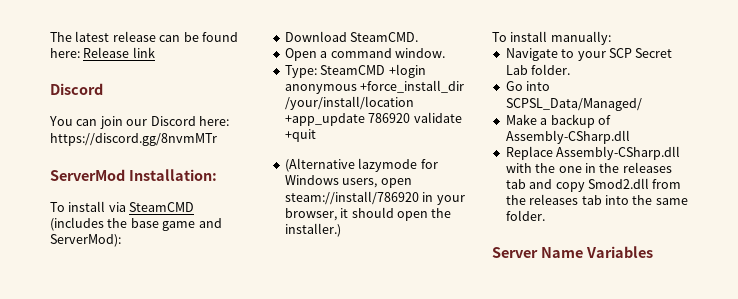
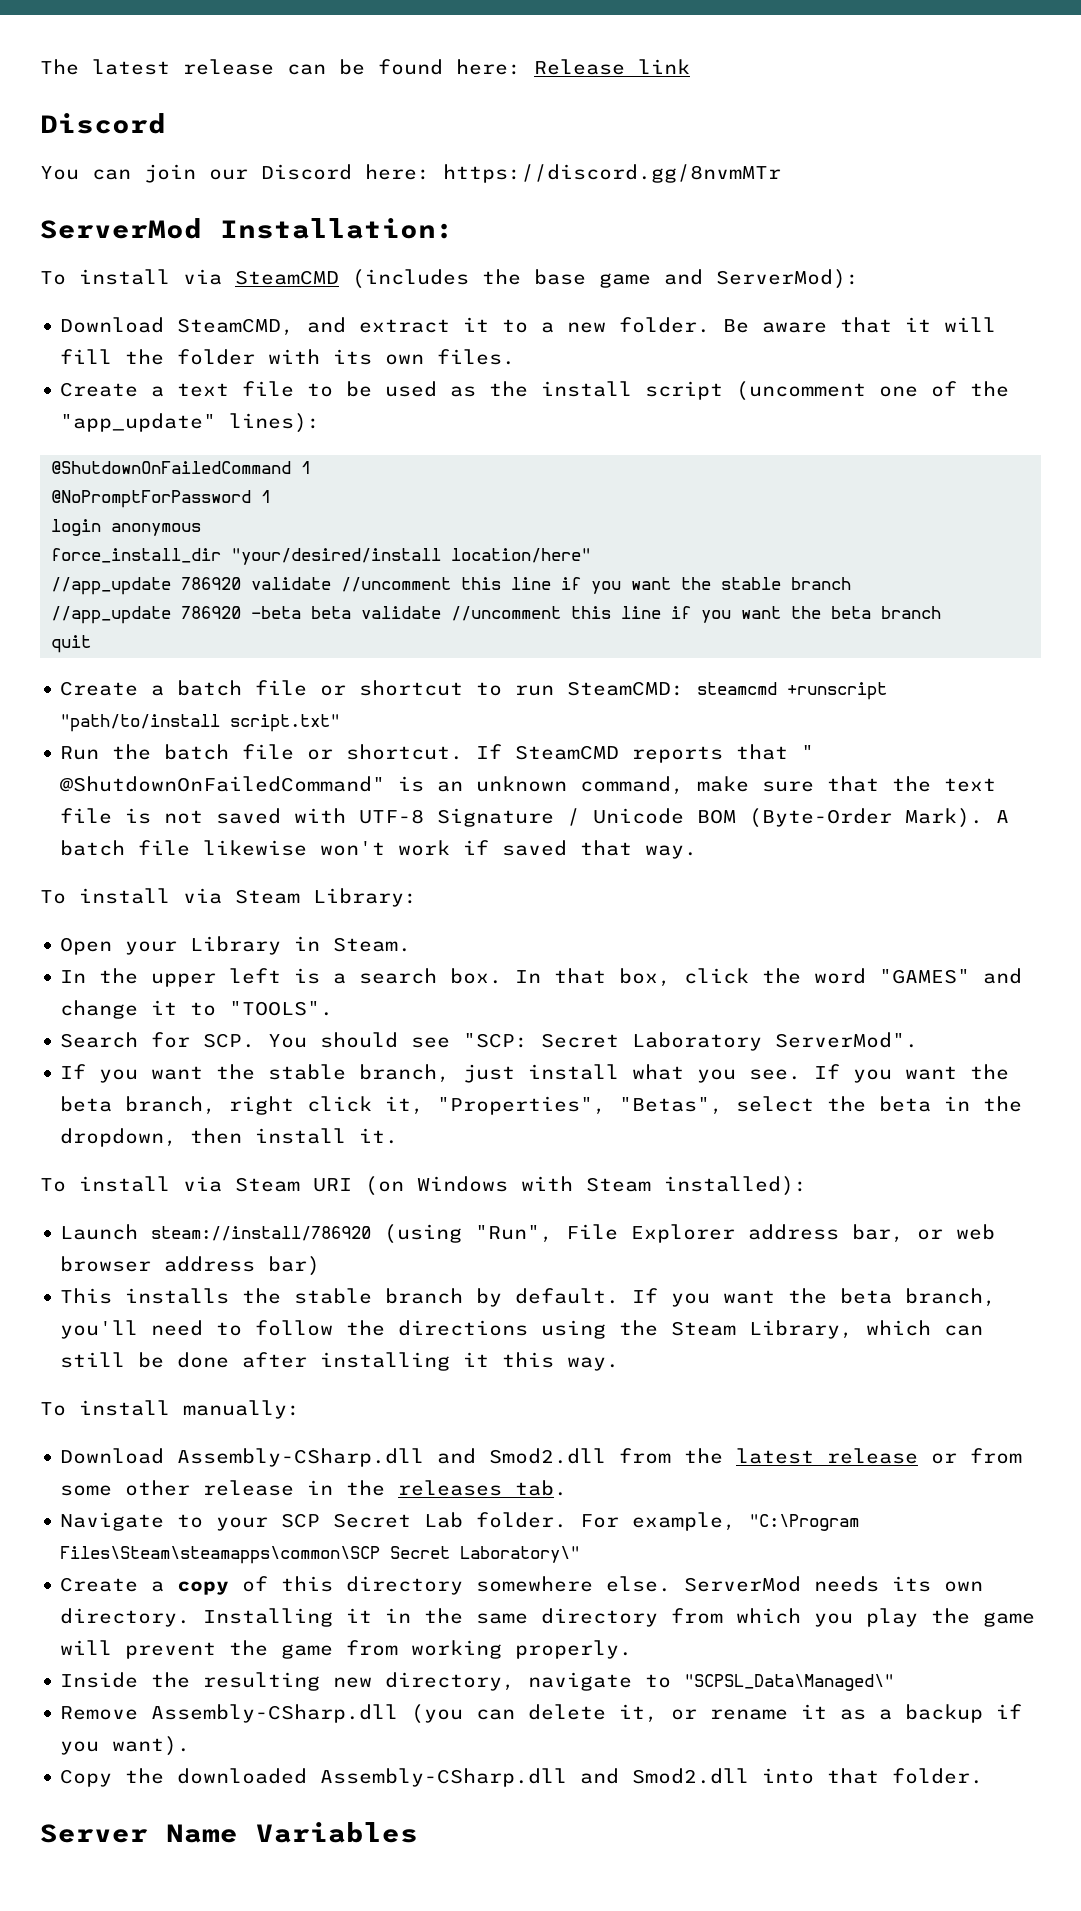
[350,32,419,42] [284,48,445,61] [284,64,426,78] [284,80,465,94] [284,96,414,110] [284,112,462,126] [284,129,316,142] [284,158,438,172] [284,175,412,188] [284,191,465,205] [284,207,452,221] [284,223,341,237] [492,31,611,45] SteamCMD. // Open a command window. // Type: SteamCMD +login anonymous +force_install_dir /your/install/location +app_update 786920 validate +quit // (Alternative lazymode for Windows users, open steam://install/786920 in your browser, it should open the installer.) // To install manually: -> [177,317,997,336] [60,349,516,365] [60,381,1010,401] [60,413,321,433] [51,461,312,474] [51,490,272,508] [51,519,202,536] [51,548,592,565] [51,577,852,595] [51,606,942,624] [51,635,92,653] [60,680,888,700] [60,714,341,732] [60,744,815,763] [60,776,997,795] [60,808,1010,828] [60,840,698,859] [40,888,417,907] [60,936,412,955] [60,968,1023,987] [60,1000,334,1019] [60,1032,919,1051] [60,1064,1010,1083] [60,1096,1023,1115] [60,1128,399,1147] [40,1176,807,1196] [60,1224,996,1244] [60,1256,321,1276] [60,1288,997,1307] [60,1320,984,1339] [60,1352,620,1371] [40,1400,300,1419] [60,1448,1023,1467] [60,1480,568,1496] SteamCMD, and extract it to a new folder. Be aware that it will fill the folder with its own files. // Create a text file to be used as the install script (uncomment one of the "app_update" lines): // @ShutdownOnFailedCommand 1 // @NoPromptForPassword 1 // login anonymous // force_install_dir "your/desired/install location/here" // //app_update 786920 validate //uncomment this line if you want the stable branch // //app_update 786920 -beta beta validate //uncomment this line if you want the beta branch // quit // Create a batch file or shortcut to run SteamCMD: steamcmd +runscript "path/to/install script.txt" // Run the batch file or shortcut. If SteamCMD reports that " @ShutdownOnFailedCommand" is an unknown command, make sure that the text file is not saved with UTF-8 Signature / Unicode BOM (Byte-Order Mark). A batch file likewise won't work if saved that way. // To install via Steam Library: // Open your Library in Steam. // In the upper left is a search box. In that box, click the word "GAMES" and change it to "TOOLS". // Search for SCP. You should see "SCP: Secret Laboratory ServerMod". // If you want the stable branch, just install what you see. If you want the beta branch, right click it, "Properties", "Betas", select the beta in the dropdown, then install it. // To install via Steam URI (on Windows with Steam installed): // Launch steam://install/786920 (using "Run", File Explorer address bar, or web browser address bar) // This installs the stable branch by default. If you want the beta branch, you'll need to follow the directions using the Steam Library, which can still be done after installing it this way. // To install manually: // Download Assembly-CSharp.dll and Smod2.dll from the latest release or from some other release in the releases tab.
[505,81,551,91] [505,98,642,111] [505,114,611,128] [505,130,630,144] [505,146,681,160] [505,162,672,173] [505,178,682,192] [505,194,688,205] // Go into SCPSL_Data/Managed/ // Make a backup of Assembly-CSharp.dll // Replace Assembly-CSharp.dll with the one in the releases tab and copy Smod2.dll from the releases tab into the same -> [580,1512,860,1531] [60,1546,581,1564] [60,1576,984,1595] [60,1608,1036,1627] [60,1640,633,1659] [60,1672,895,1691] [60,1704,1023,1724] [60,1736,191,1756] [60,1768,880,1787] For example, "C:\Program Files\Steam\steamapps\common\SCP Secret Laboratory\" // Create a copy of this directory somewhere else. ServerMod needs its own directory. Installing it in the same directory from which you play the game will prevent the game from working properly. // Inside the resulting new directory, navigate to "SCPSL_Data\Managed\" // Remove Assembly-CSharp.dll (you can delete it, or rename it as a backup if you want). // Copy the downloaded Assembly-CSharp.dll and Smod2.dll into that

